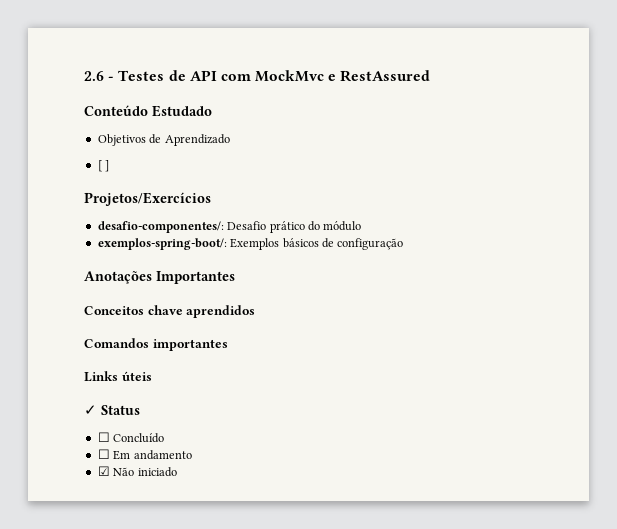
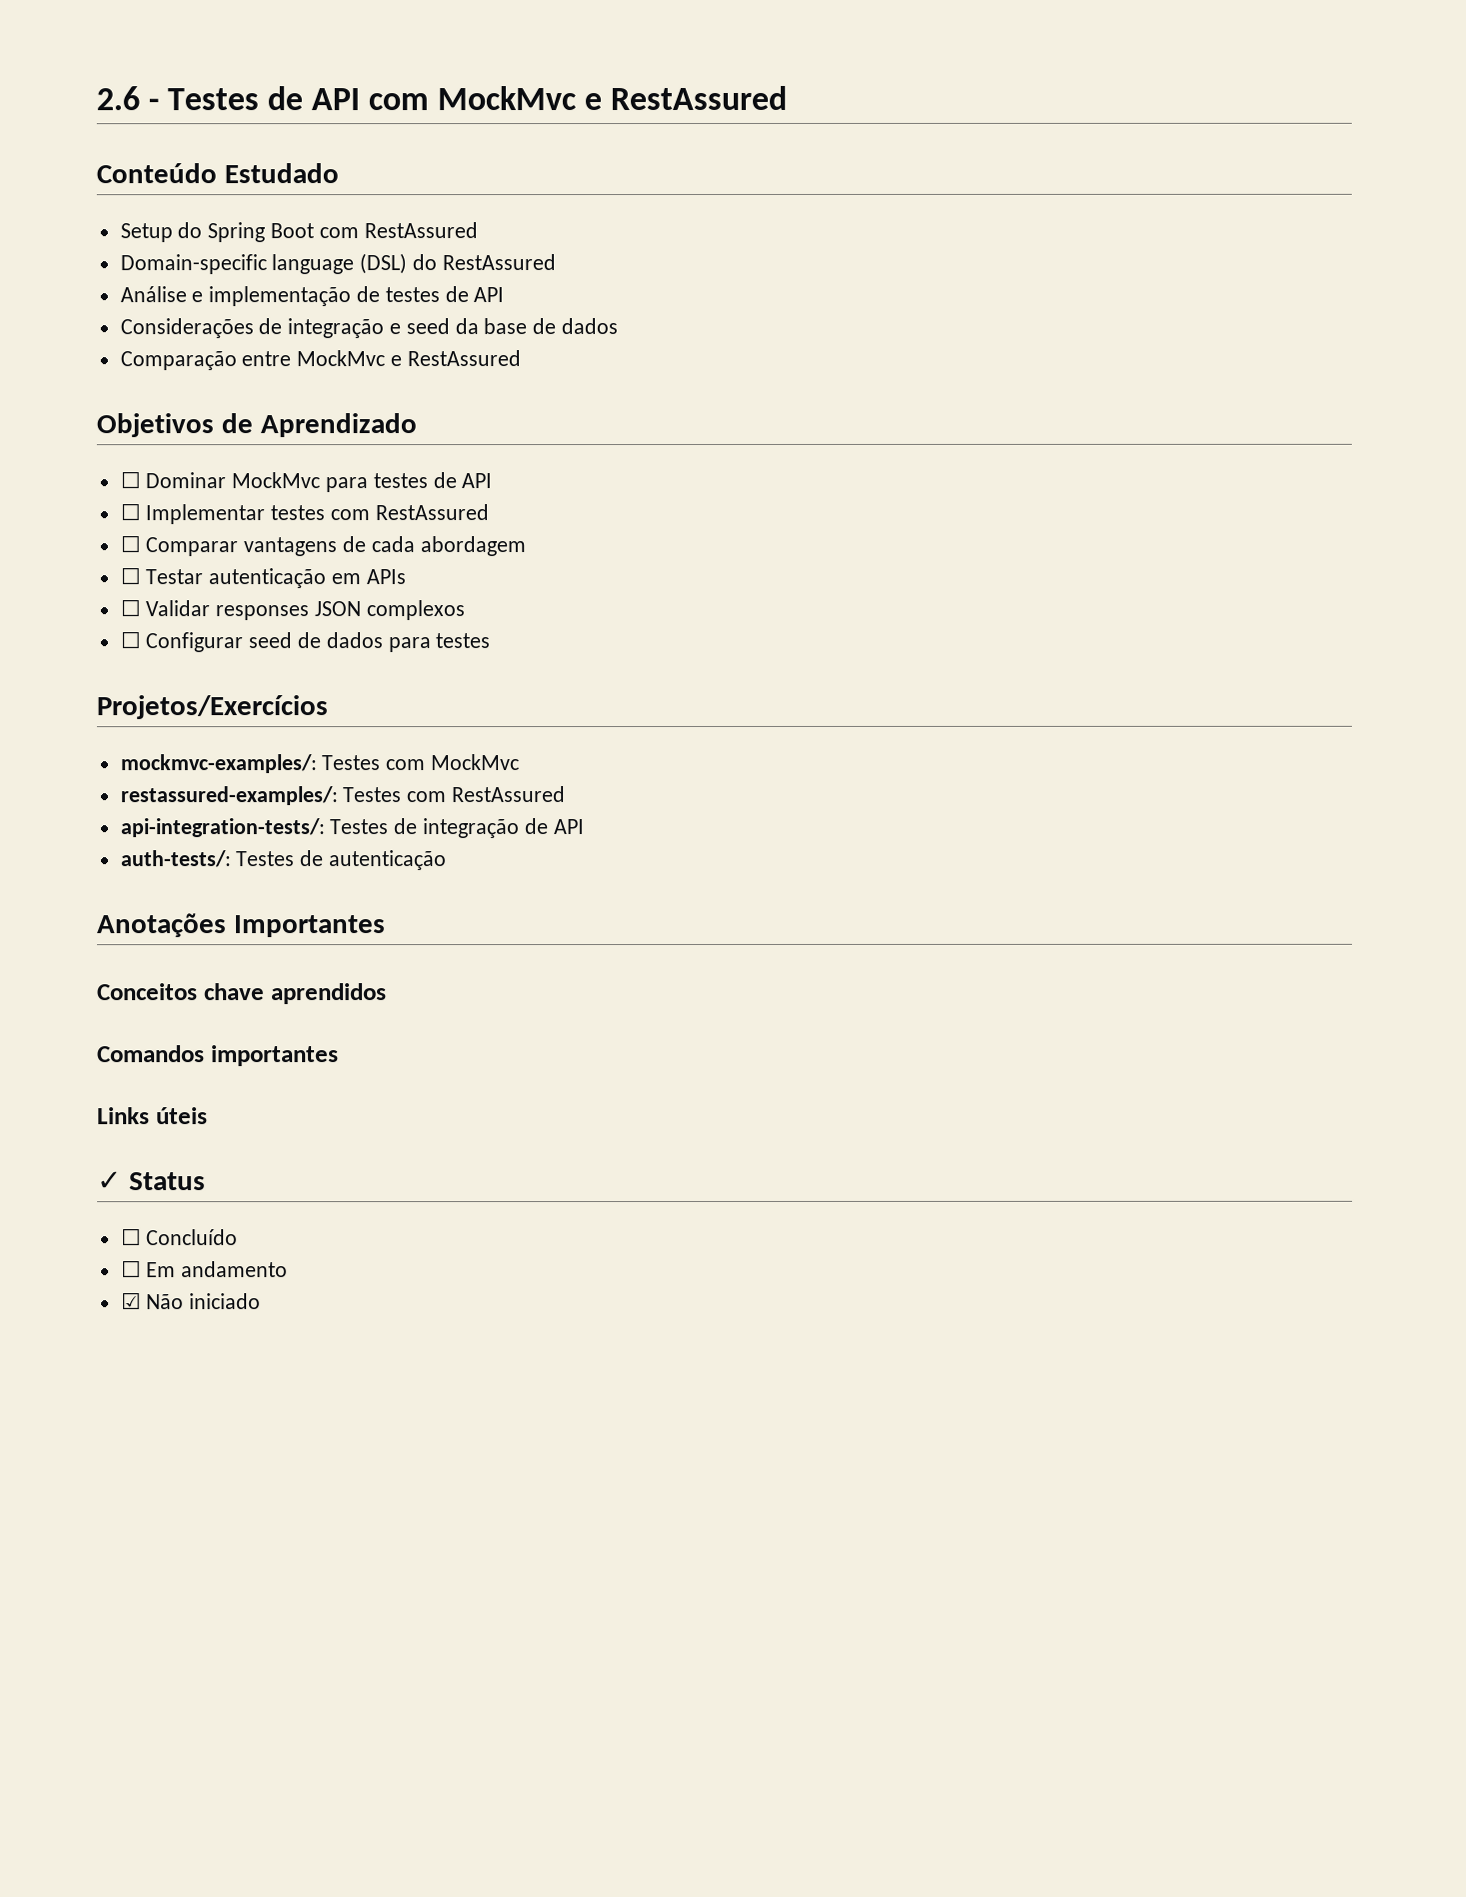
[97,134,230,146] [97,160,110,172] [84,192,211,206] [97,221,362,233] [97,238,404,250] Objetivos de Aprendizado // [ ] // Projetos/Exercícios // desafio-componentes/: Desafio prático do módulo // exemplos-spring-boot/: Exemplos básicos de configuração -> [119,222,478,243] [119,253,556,275] [119,286,505,307] [119,318,619,339] [119,350,521,371] [96,413,417,438] [119,471,493,493] [119,503,489,525] [119,535,526,557] [119,567,406,589] [119,599,465,621] [119,631,491,653] [96,695,328,720] [119,754,520,774] [119,786,566,806] [119,818,584,839] [119,850,447,871] Setup do Spring Boot com RestAssured // Domain-specific language (DSL) do RestAssured // Análise e implementação de testes de API // Considerações de integração e seed da base de dados // Comparação entre MockMvc e RestAssured // Objetivos de Aprendizado // ☐ Dominar MockMvc para testes de API // ☐ Implementar testes com RestAssured // ☐ Comparar vantagens de cada abordagem // ☐ Testar autenticação em APIs // ☐ Validar responses JSON complexos // ☐ Configurar seed de dados para testes // Projetos/Exercícios // mockmvc-examples/: Testes com MockMvc // restassured-examples/: Testes com RestAssured // api-integration-tests/: Testes de integração de API // auth-tests/: Testes de autenticação

